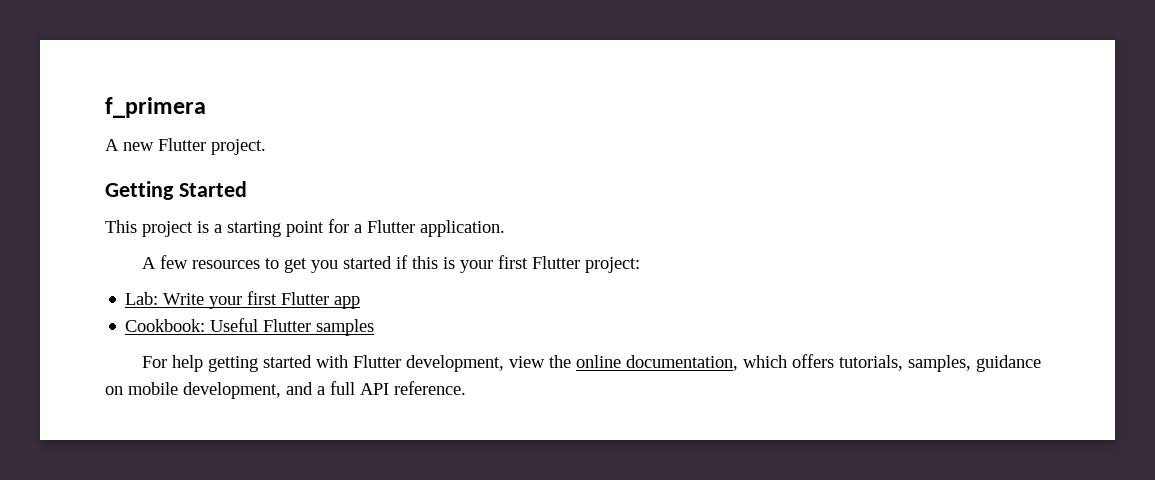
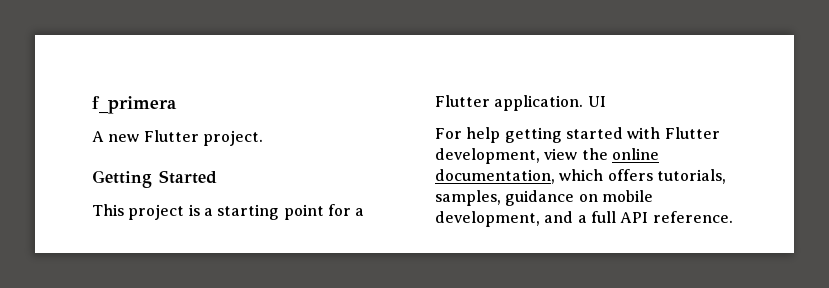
[141,255,640,273] [125,291,361,309] [125,318,375,336] // A few resources to get you started if this is your first Flutter project: // Lab: Write your first Flutter app // Cookbook: Useful Flutter samples -> [587,96,606,107] UI

